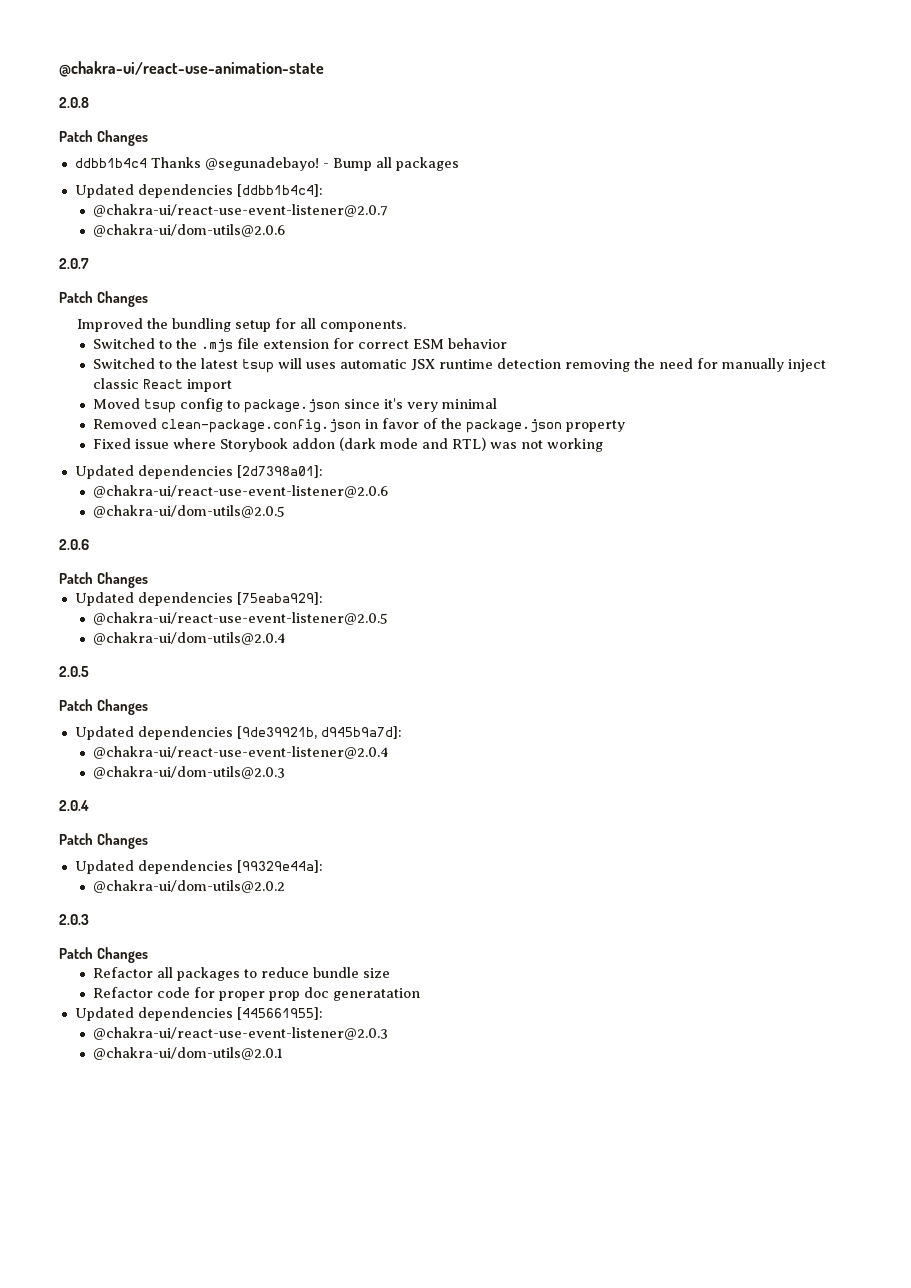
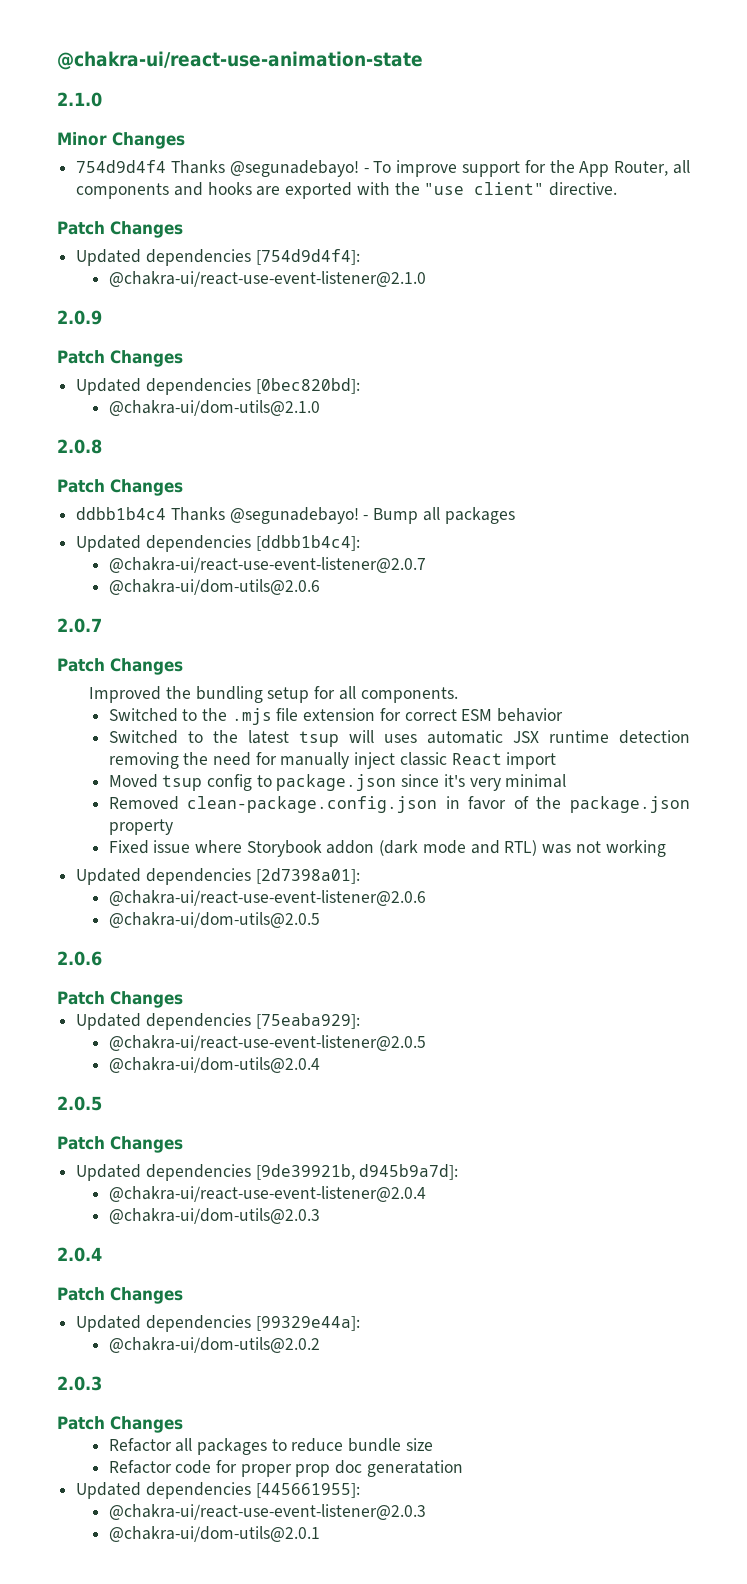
(324, 69) none -> [57,92,102,107] [57,132,185,149] [76,160,690,177] [76,182,618,199] [57,221,183,238] [76,249,360,266] [108,271,426,287] [57,310,102,325] [57,350,183,367] [76,378,360,395] [108,400,320,416] // 2.1.0 // Minor Changes // 754d9d4f4 Thanks @segunadebayo! - To improve support for the App Router, all components and hooks are exported with the "use client" directive. // Patch Changes // Updated dependencies [754d9d4f4]: // @chakra-ui/react-use-event-listener@2.1.0 // 2.0.9 // Patch Changes // Updated dependencies [0bec820bd]: // @chakra-ui/dom-utils@2.1.0

